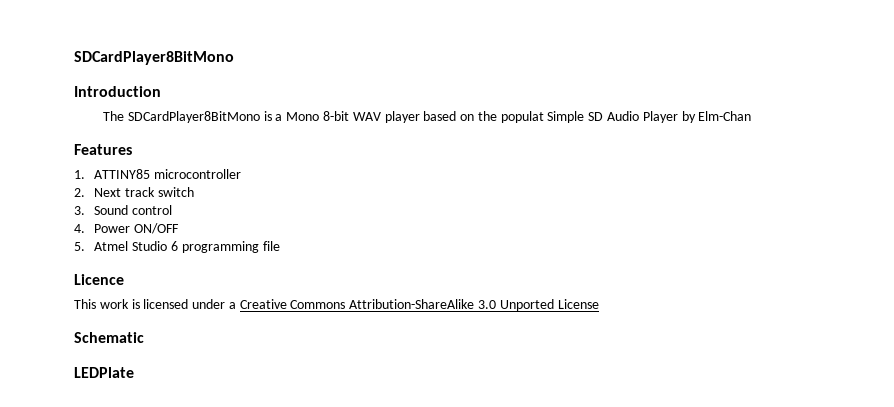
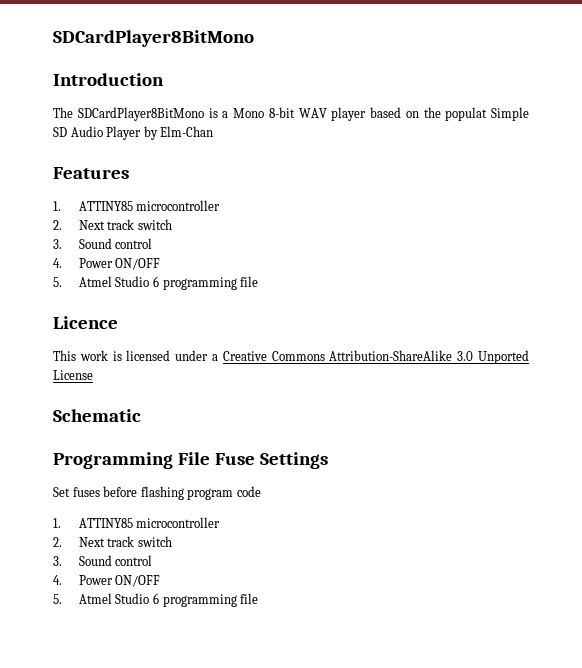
[74,367,134,378] LEDPlate -> [53,452,328,469] [53,486,261,500] [53,517,221,528] [53,536,172,547] [53,555,153,566] [53,575,161,587] [53,593,259,607] Programming File Fuse Settings // Set fuses before flashing program code // 1. ATTINY85 microcontroller // 2. Next track switch // 3. Sound control // 4. Power ON/OFF // 5. Atmel Studio 6 programming file

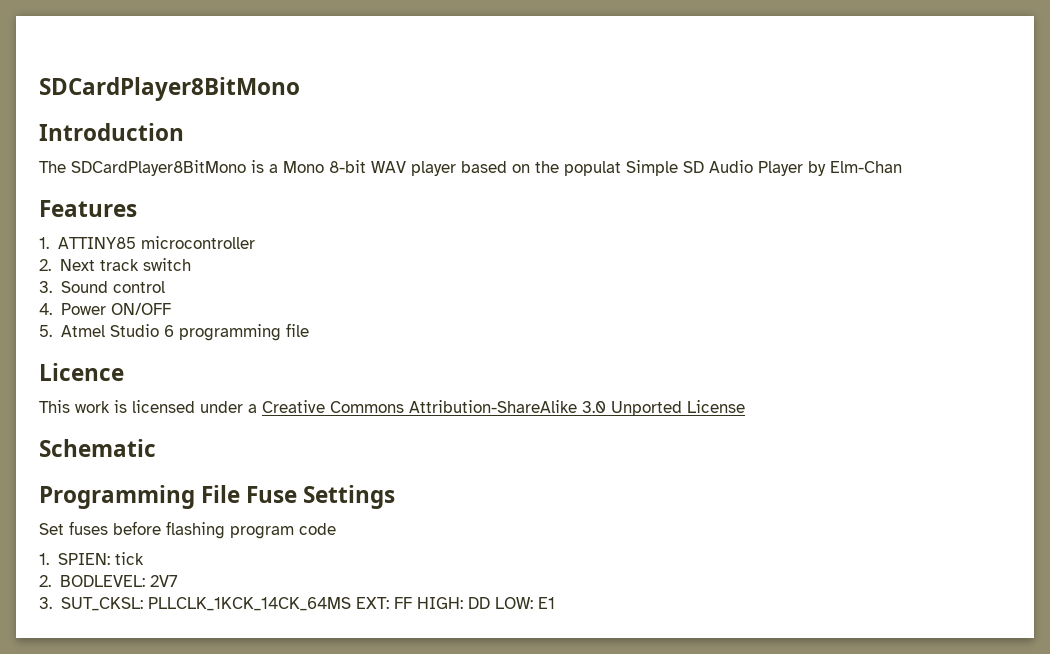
[78,517,221,528] [53,536,172,547] [53,555,153,566] [53,575,161,587] [53,593,259,607] ATTINY85 microcontroller // 2. Next track switch // 3. Sound control // 4. Power ON/OFF // 5. Atmel Studio 6 programming file -> [58,552,145,565] [39,575,178,587] [39,597,555,611] SPIEN: tick // 2. BODLEVEL: 2V7 // 3. SUT_CKSL: PLLCLK_1KCK_14CK_64MS EXT: FF HIGH: DD LOW: E1

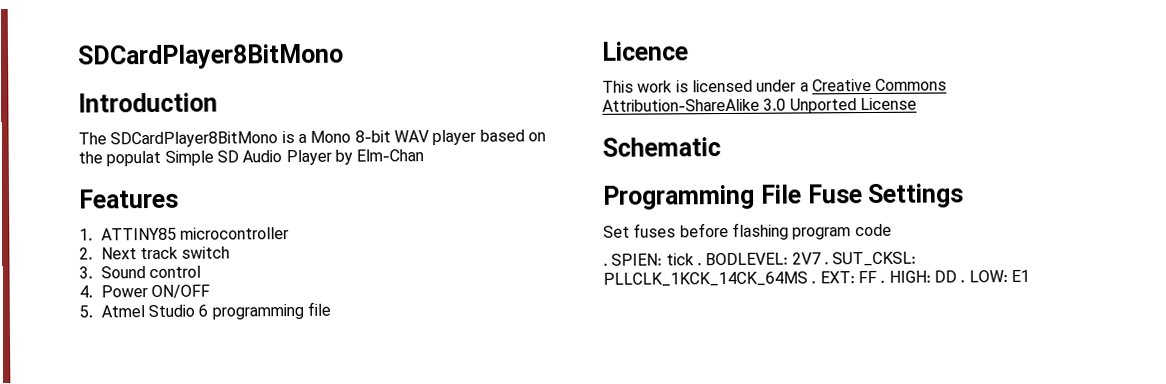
[39,553,49,565] 1. -> [603,262,608,266] .
[39,575,51,587] // 2. -> [696,262,702,266] .
[39,597,52,609] // 3. -> [823,261,829,265] .
(351, 604) none -> [811,280,817,284] .
(412, 603) none -> [880,279,886,283] .
(490, 603) none -> [960,279,966,283] .

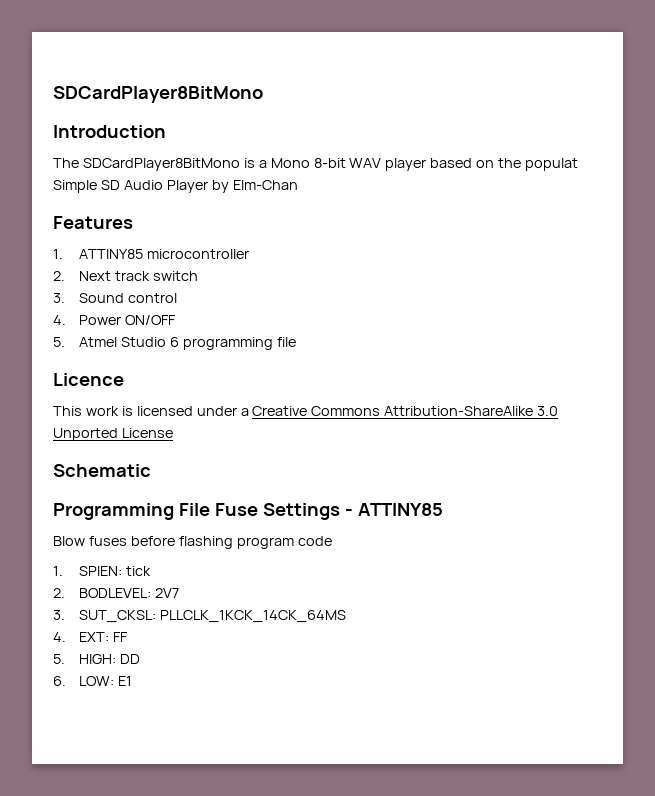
[603,225,630,238] // Set -> [344,503,443,516] [53,536,85,546] - ATTINY85 // Blow
[603,262,608,266] . -> [53,566,63,576] 1.
[696,262,702,266] . -> [53,588,65,598] // 2.
[823,261,829,265] . -> [53,610,65,620] // 3.
[811,280,817,284] . -> [53,632,66,642] // 4.
[880,279,886,283] . -> [53,654,65,664] // 5.
[960,279,966,283] . -> [53,676,66,686] // 6.

